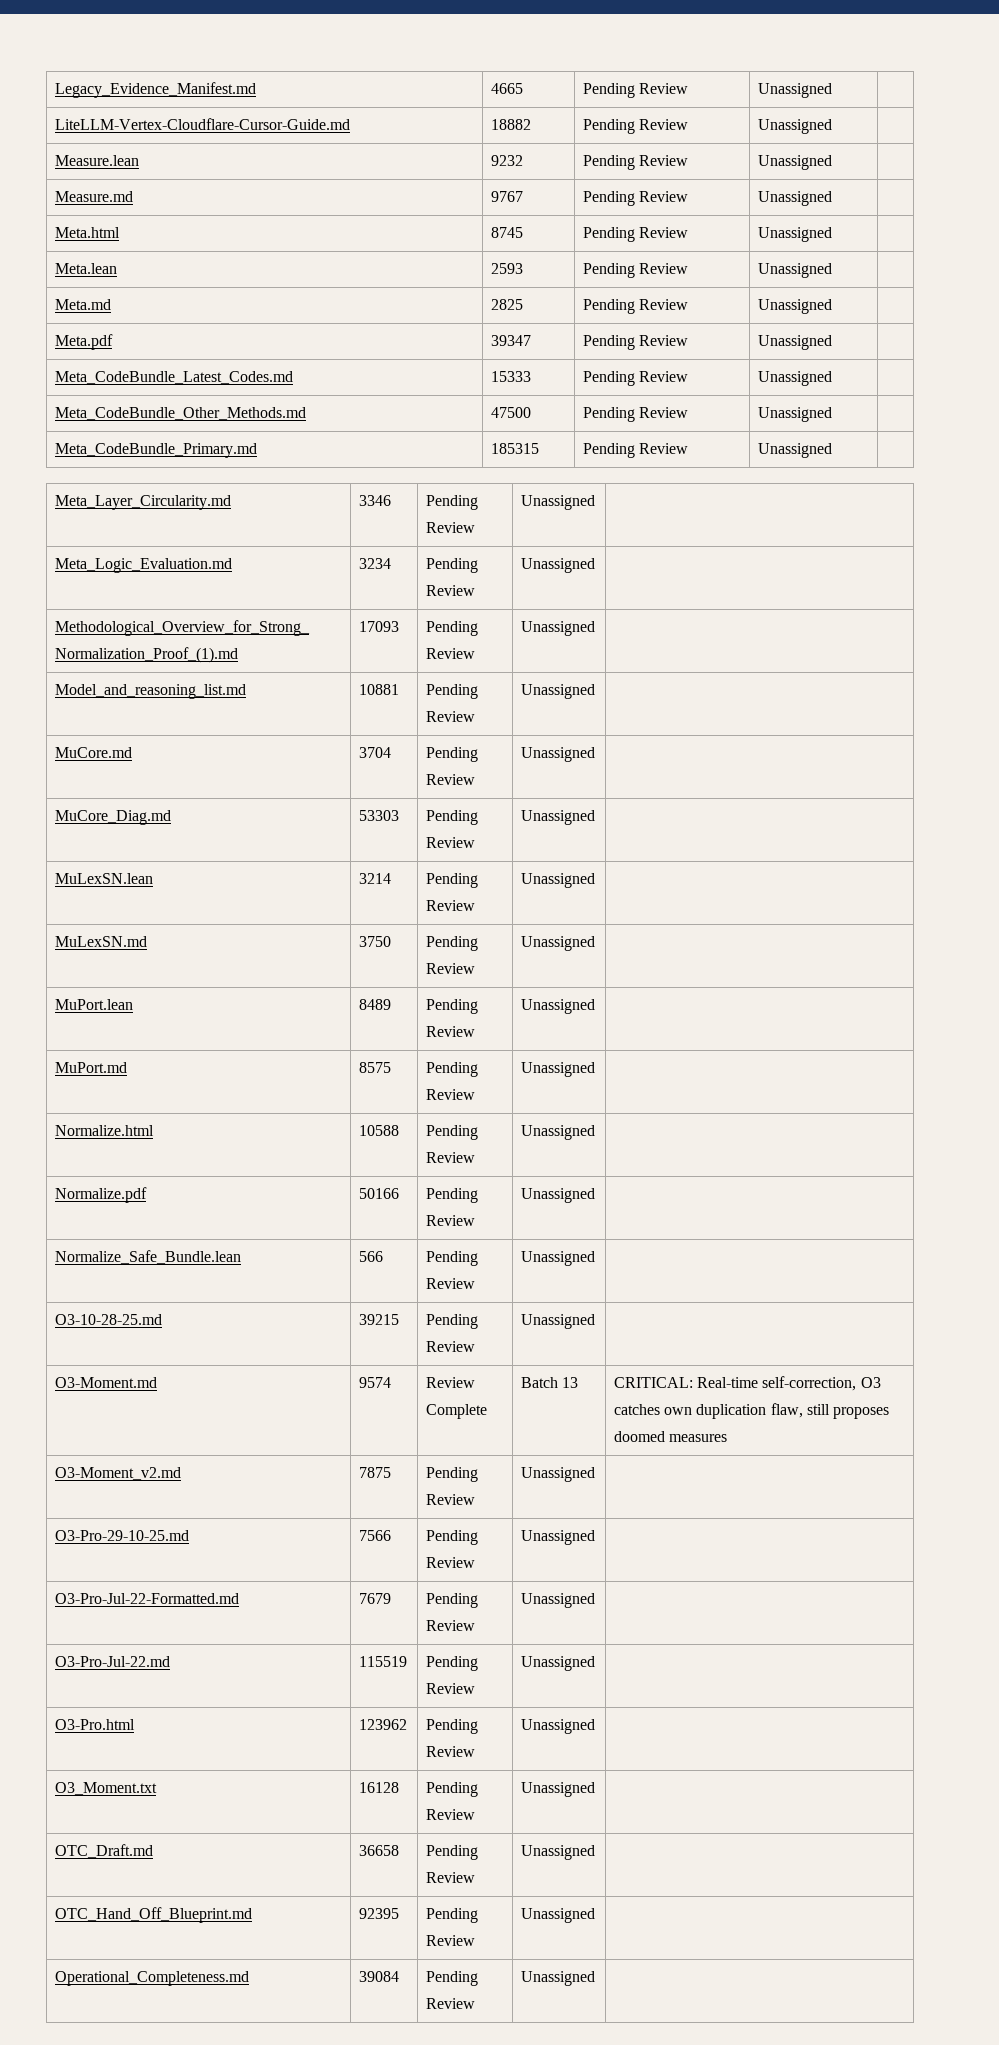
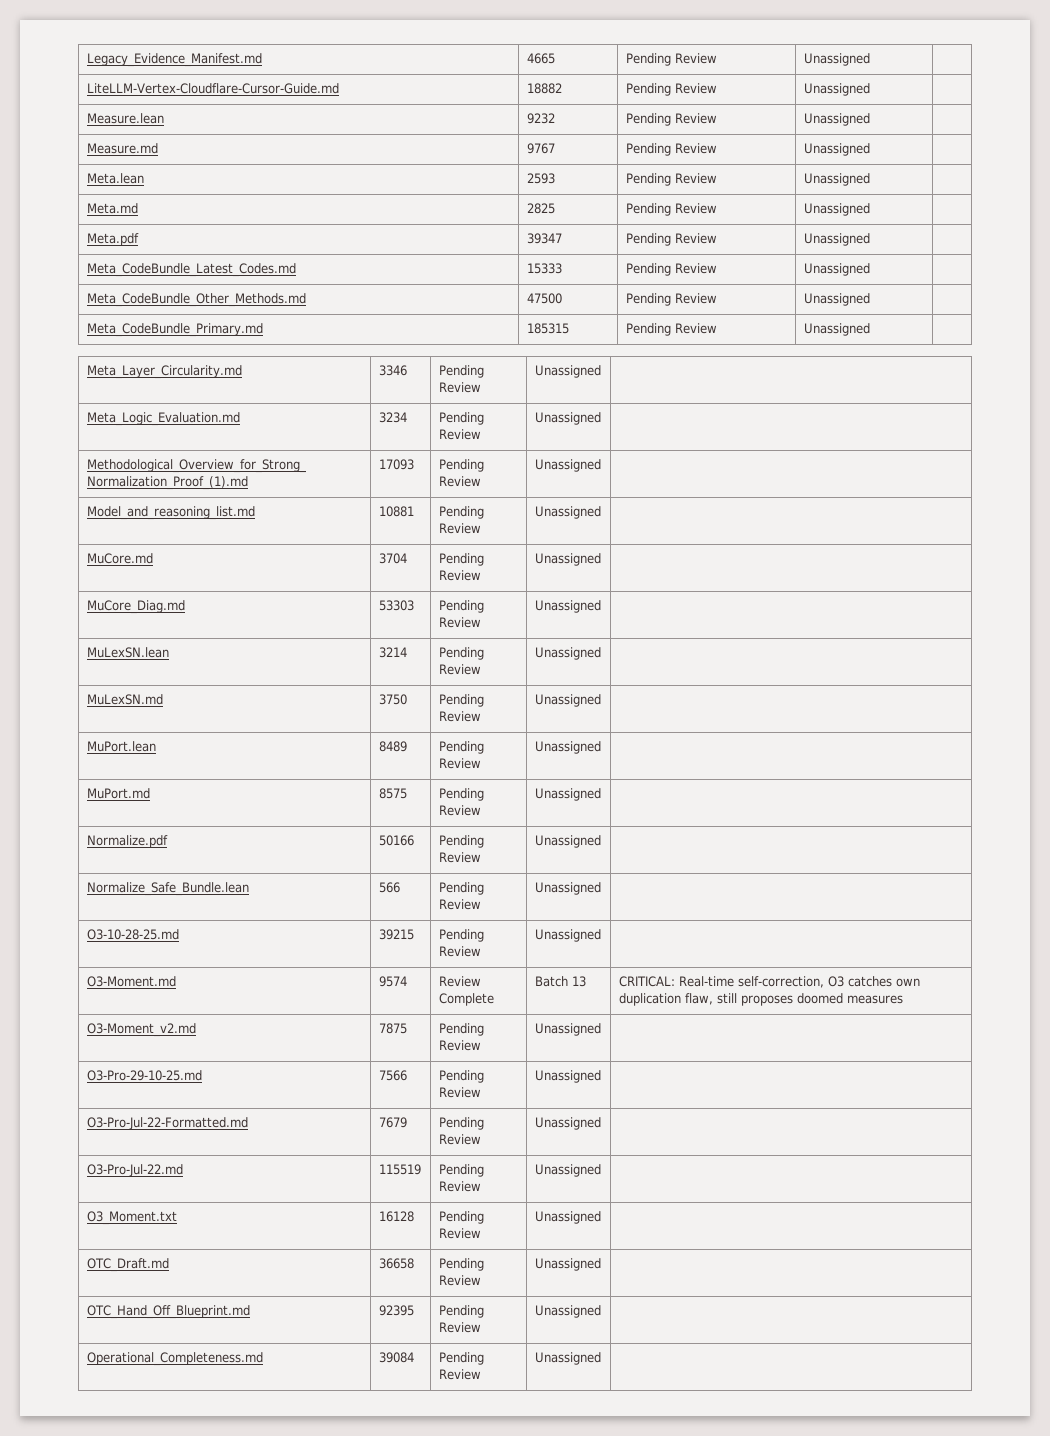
[54,227,120,238] [490,227,523,238] [582,227,688,242] [757,227,832,242] // Meta.html | 8745 | Pending Review | Unassigned | -> (870, 149) none
[54,1125,154,1136] [358,1125,399,1136] [425,1125,478,1140] [425,1152,475,1163] [520,1125,595,1140] // Normalize.html | 10588 | Pending Review | Unassigned | -> (601, 794) none
[54,1719,135,1730] [358,1719,407,1730] [425,1719,478,1734] [425,1746,475,1757] [520,1719,595,1734] // O3-Pro.html | 123962 | Pending Review | Unassigned | -> (601, 1170) none

